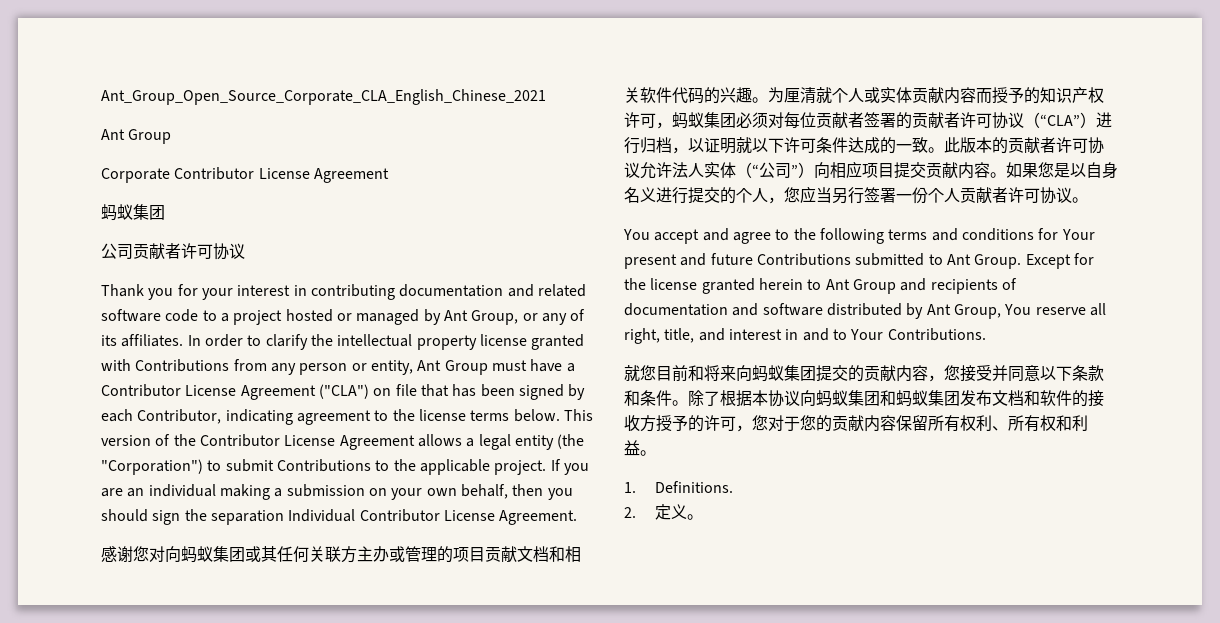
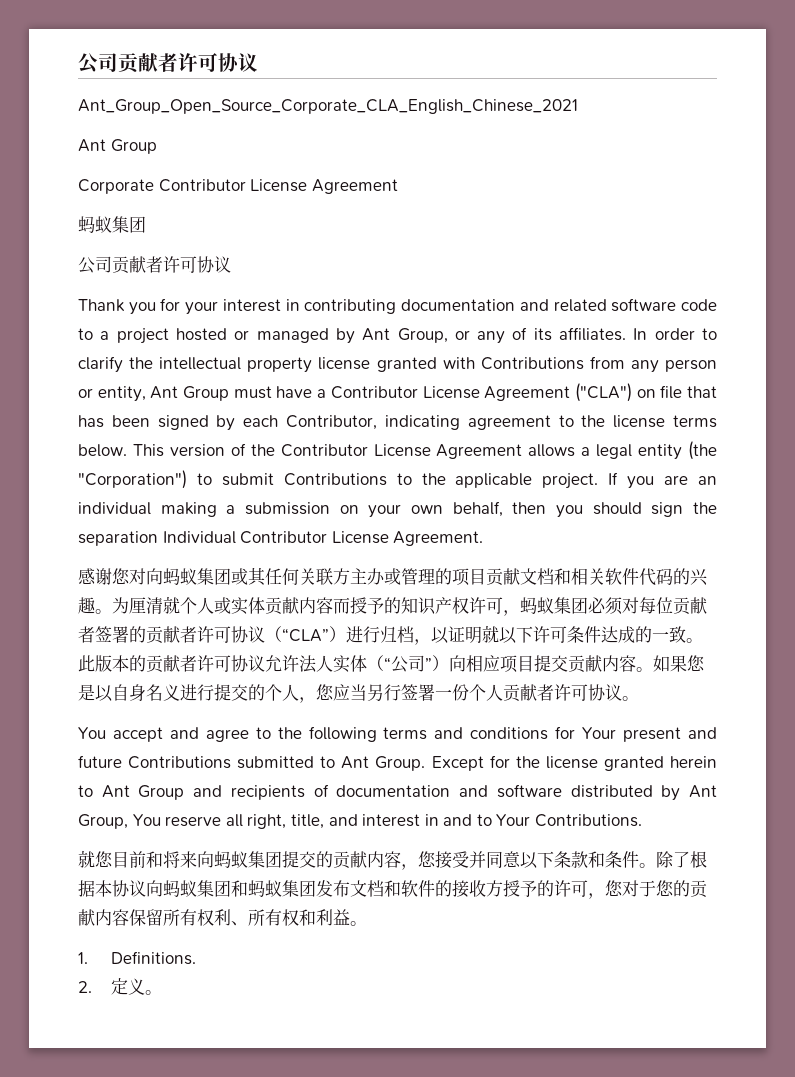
(101, 97) none -> [78,53,258,74] 公司贡献者许可协议 //

